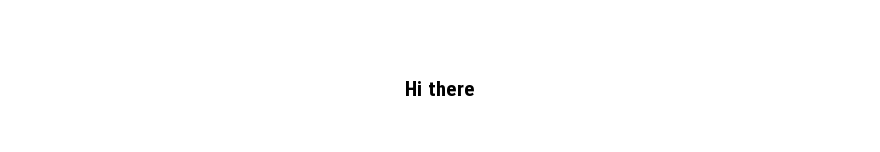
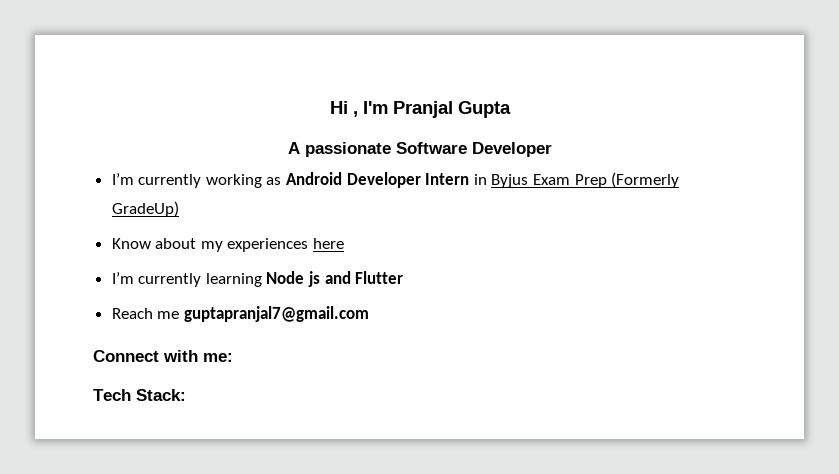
[427,81,475,96] there -> [352,101,511,118] [287,142,552,157] [111,172,680,188] [111,201,179,217] [111,238,345,252] [111,271,404,287] [111,306,369,322] [93,350,233,362] [93,389,186,401] , I'm Pranjal Gupta // A passionate Software Developer // I’m currently working as Android Developer Intern in Byjus Exam Prep (Formerly GradeUp) // Know about my experiences here // I’m currently learning Node js and Flutter // Reach me guptapranjal7@gmail.com // Connect with me: // Tech Stack:

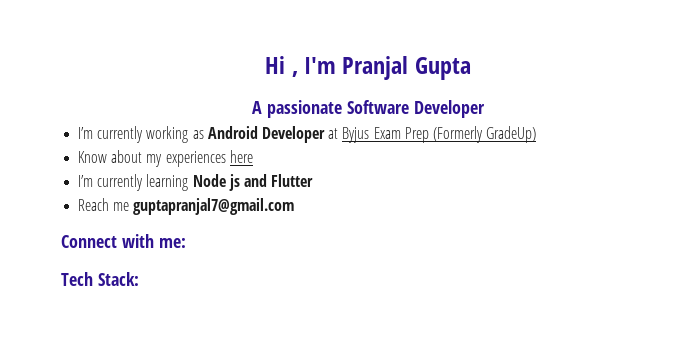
[425,173,487,185] Intern in -> [328,128,339,139] at

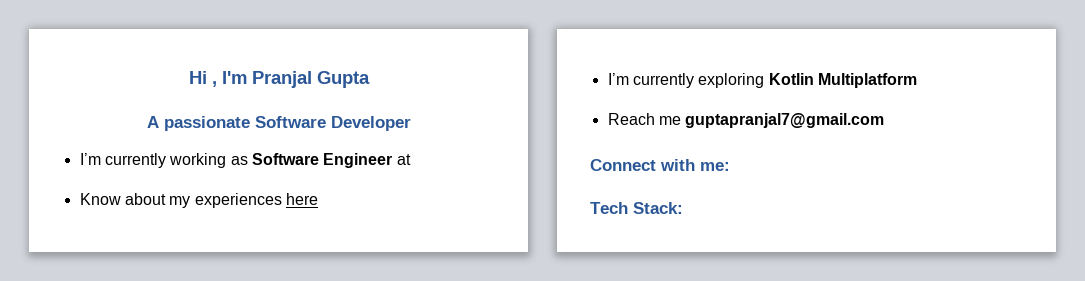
[207,126,325,143] Android Developer -> [251,153,393,168] Software Engineer
[342,126,537,143] Byjus Exam Prep (Formerly GradeUp) -> (411, 159) none
[146,174,314,191] learning Node js and Flutter -> [698,73,917,88] exploring Kotlin Multiplatform

